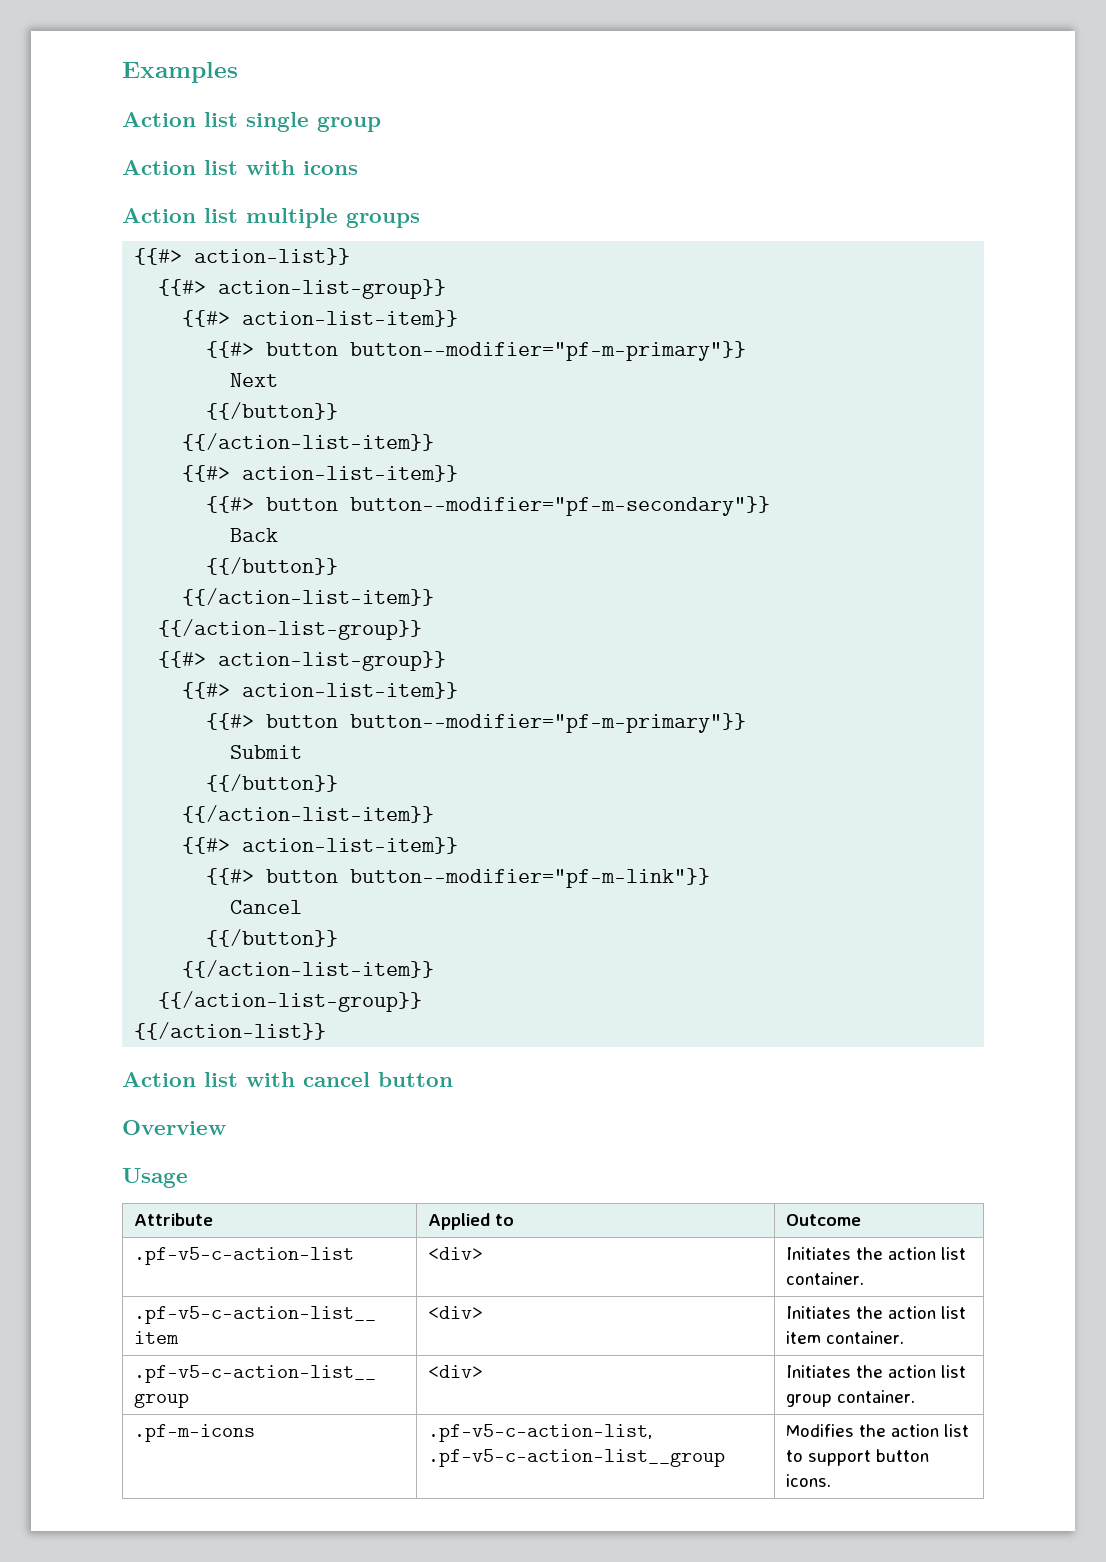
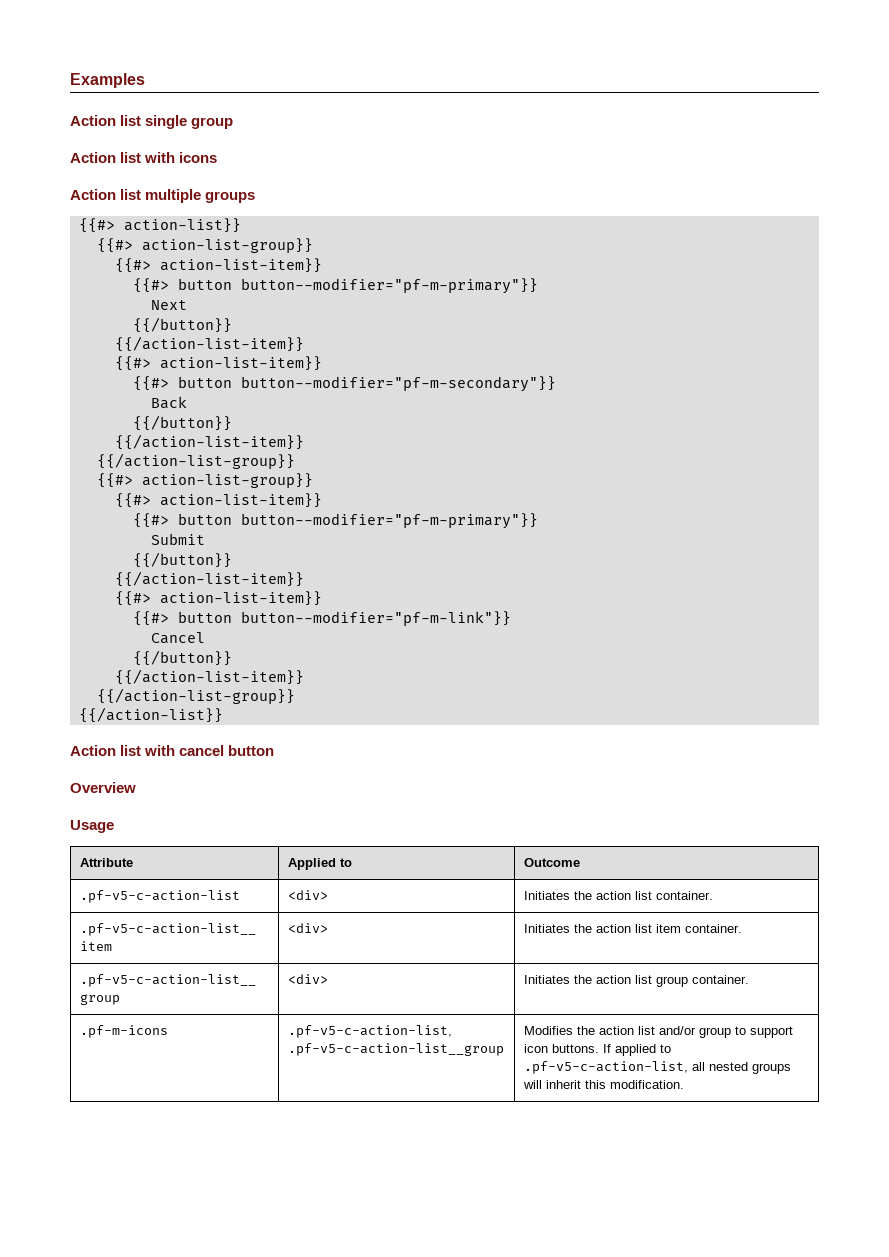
[786,1449,930,1466] [786,1474,832,1487] to support button icons. -> [658,1026,793,1038] [523,1044,671,1056] [523,1061,791,1074] [522,1080,684,1089] and/or group to support icon buttons. If applied to .pf-v5-c-action-list, all nested groups will inherit this modification.

